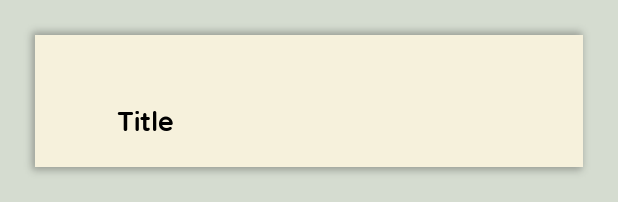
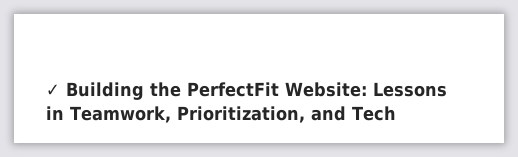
[117,110,174,131] Title -> [46,82,447,100] [46,106,396,123] ✓ Building the PerfectFit Website: Lessons in Teamwork, Prioritization, and Tech

